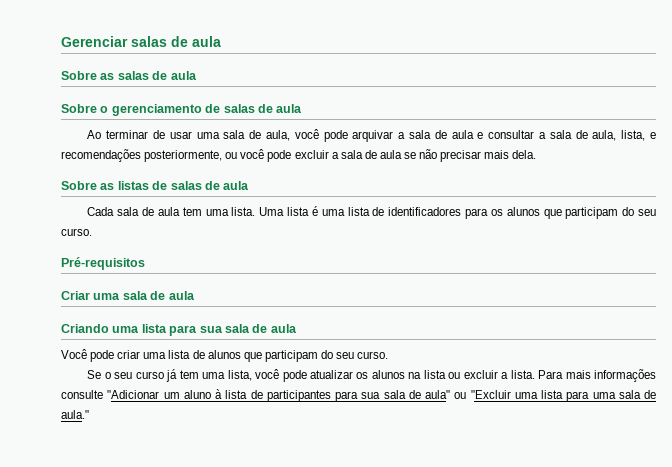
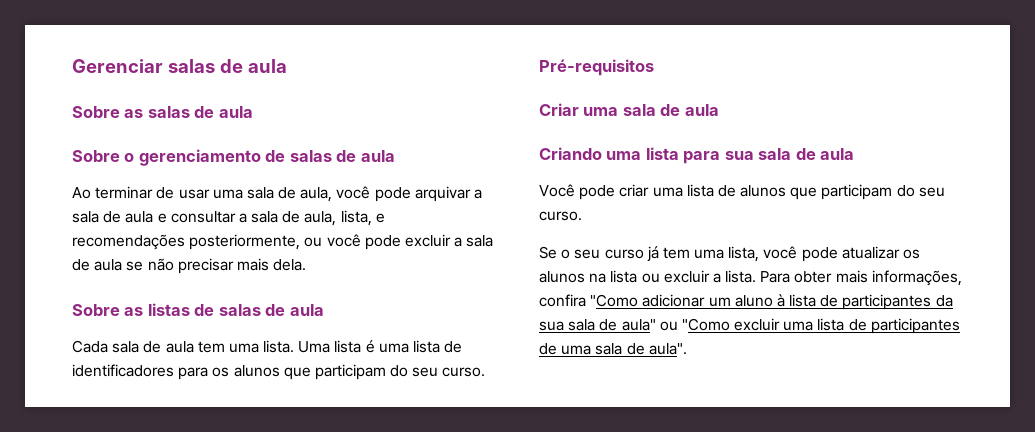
[565,369,656,382] [61,390,160,399] mais informações consulte "Adicionar -> [794,270,962,286] [539,294,706,307] obter mais informações, confira "Como adicionar
[335,391,358,402] para -> [935,295,953,307] da
[470,390,656,402] [61,410,89,419] "Excluir uma lista para uma sala de aula." -> [681,318,960,334] [539,343,687,355] "Como excluir uma lista de participantes de uma sala de aula".

